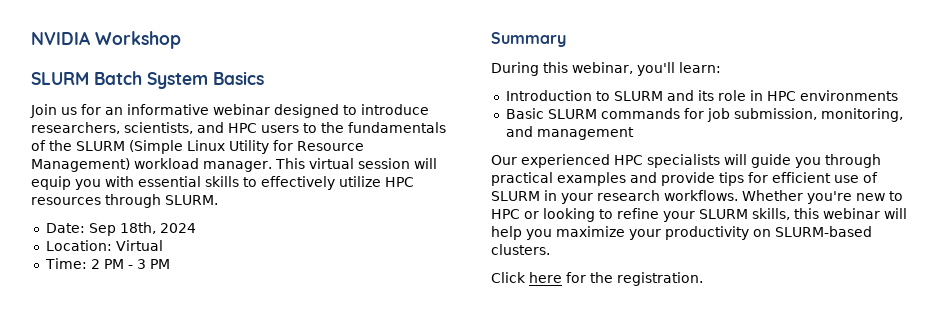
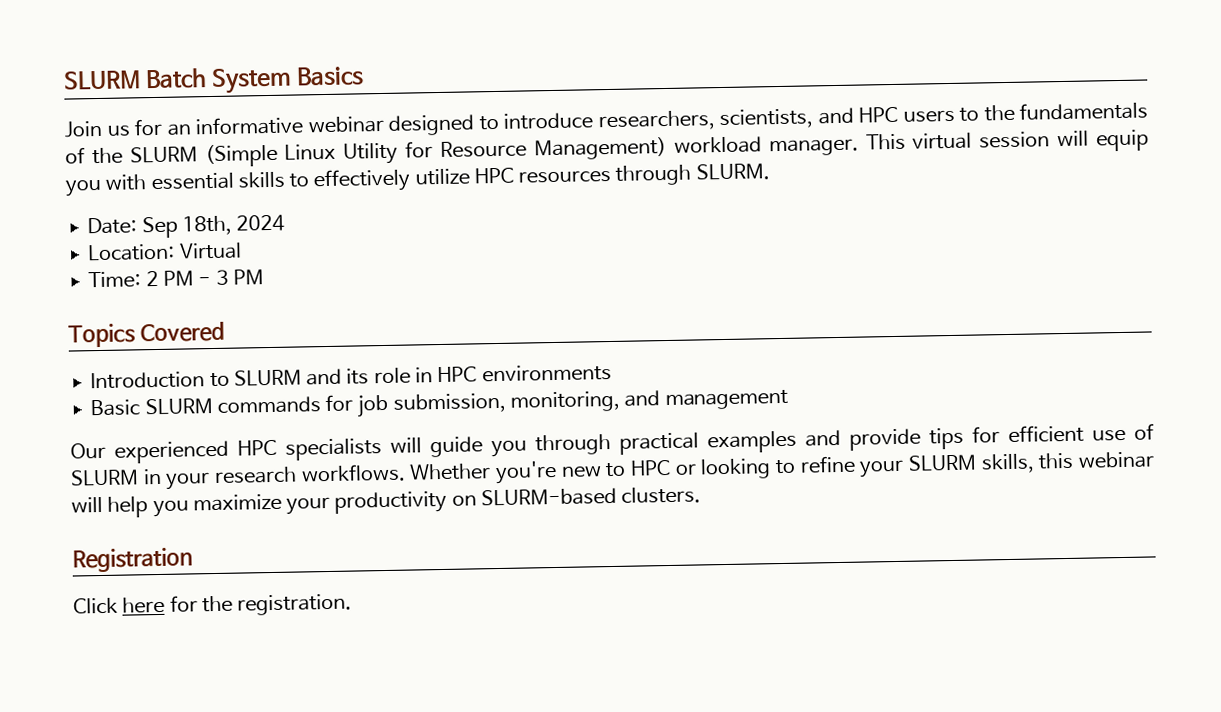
[31,31,181,49] NVIDIA Workshop // -> (63, 80) none
[491,32,566,47] [491,62,721,76] Summary // During this webinar, you'll learn: -> [68,321,225,348] Topics Covered
(550, 249) none -> [72,547,193,573] // Registration

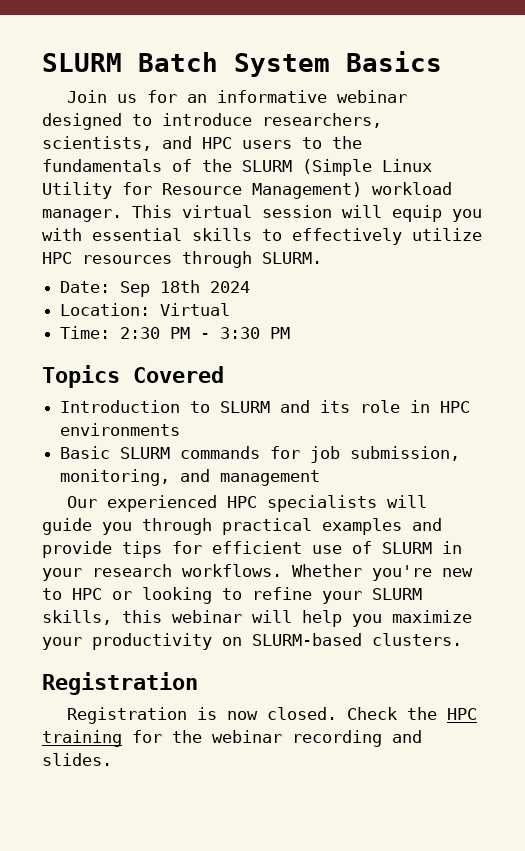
[181,215,232,236] 18th, -> [160,280,201,293] 18th
[145,270,159,287] 2 -> [120,327,161,339] 2:30
[215,269,229,285] 3 -> [220,327,261,339] 3:30
[73,593,353,616] Click here for the registration. -> [67,707,478,724] [42,730,422,747] [42,753,112,766] Registration is now closed. Check the HPC training for the webinar recording and slides.

